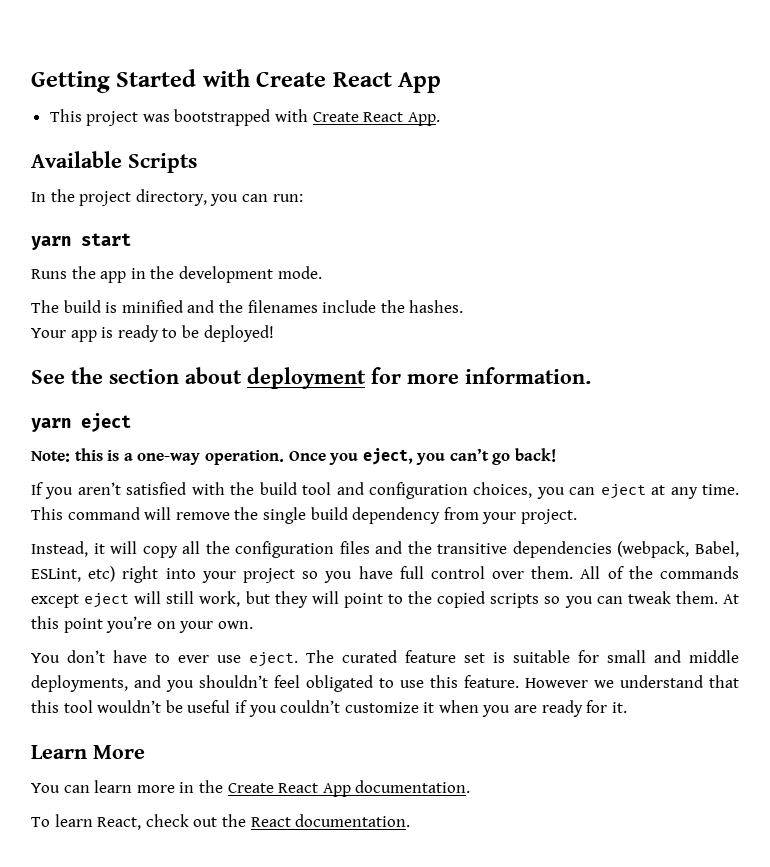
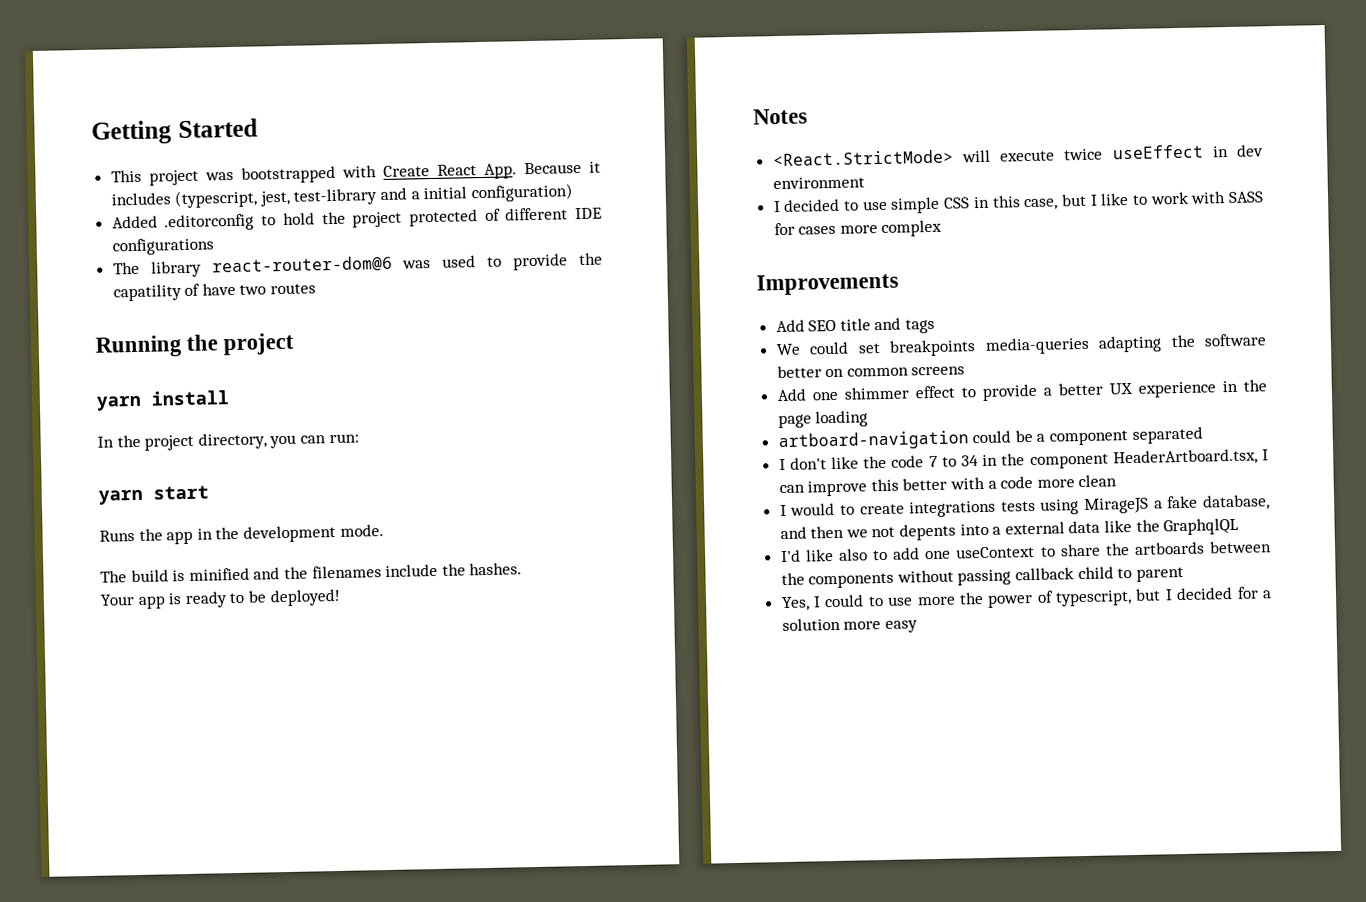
[202,69,442,93] with Create React App -> (258, 128) none
[31,151,197,173] // Available Scripts -> [523,161,602,175] [110,183,573,209] [111,207,602,232] [111,237,214,256] [112,252,603,278] [112,282,317,302] [95,332,295,358] [96,390,229,411] Because it includes (typescript, jest, test-library and a initial configuration) // Added .editorconfig to hold the project protected of different IDE configurations // The library react-router-dom@6 was used to provide the capatility of have two routes // Running the project // yarn install
[31,367,591,389] [31,413,131,432] [31,448,557,465] [31,482,739,499] [31,507,577,524] [31,541,739,558] [31,566,739,583] [31,591,739,608] [31,616,253,633] [31,650,739,667] [31,675,739,692] [31,700,627,717] [31,745,145,759] [31,780,471,797] [31,814,411,830] See the section about deployment for more information. // yarn eject // Note: this is a one-way operation. Once you eject, you can’t go back! // If you aren’t satisfied with the build tool and configuration choices, you can eject at any time. This command will remove the single build dependency from your project. // Instead, it will copy all the configuration files and the transitive dependencies (webpack, Babel, ESLint, etc) right into your project so you have full control over them. All of the commands except eject will still work, but they will point to the copied scripts so you can tweak them. At this point you’re on your own. // You don’t have to ever use eject. The curated feature set is suitable for small and middle deployments, and you shouldn’t feel obligated to use this feature. However we understand that this tool wouldn’t be useful if you couldn’t customize it when you are ready for it. // Learn More // You can learn more in the Create React App documentation. // To learn React, check out the React documentation. -> [753,108,808,125] [772,144,1264,167] [772,176,865,190] [773,191,1264,214] [773,219,943,237] [756,272,899,296] [775,317,936,334] [775,333,1266,357] [776,365,966,379] [776,379,1267,402] [777,410,869,429] [777,426,1203,452] [778,448,1269,471] [778,474,1118,497] [779,494,1270,518] [779,517,1240,541] [780,540,1272,563] [780,566,1184,589] [780,586,1272,612] [781,617,918,633] Notes // <React.StrictMode> will execute twice useEffect in dev environment // I decided to use simple CSS in this case, but I like to work with SASS for cases more complex // Improvements // Add SEO title and tags // We could set breakpoints media-queries adapting the software better on common screens // Add one shimmer effect to provide a better UX experience in the page loading // artboard-navigation could be a component separated // I don't like the code 7 to 34 in the component HeaderArtboard.tsx, I can improve this better with a code more clean // I would to create integrations tests using MirageJS a fake database, and then we not depents into a external data like the GraphqlQL // I'd like also to add one useContext to share the artboards between the components without passing callback child to parent // Yes, I could to use more the power of typescript, but I decided for a solution more easy

